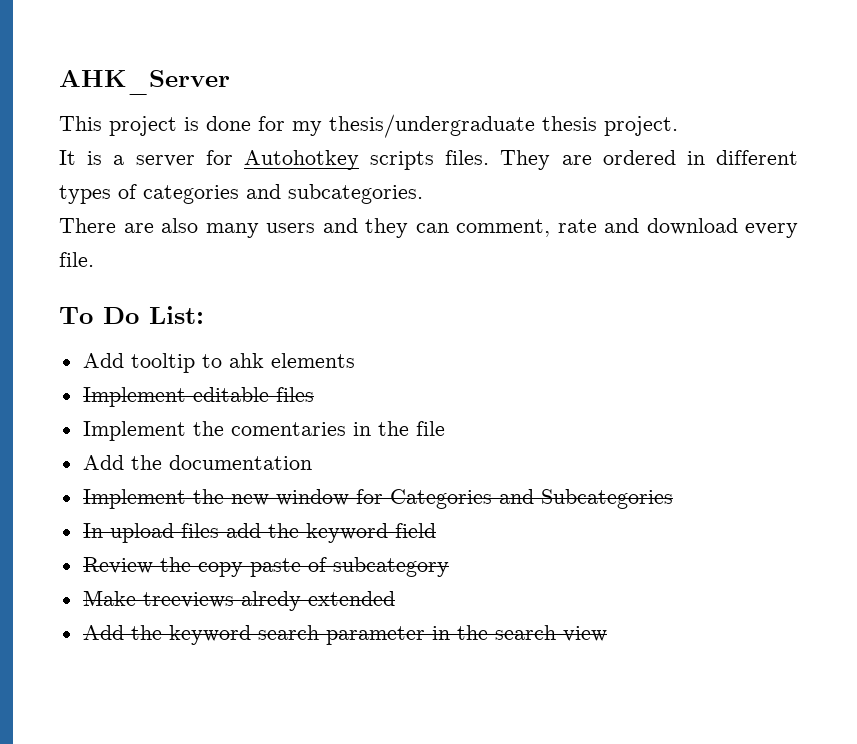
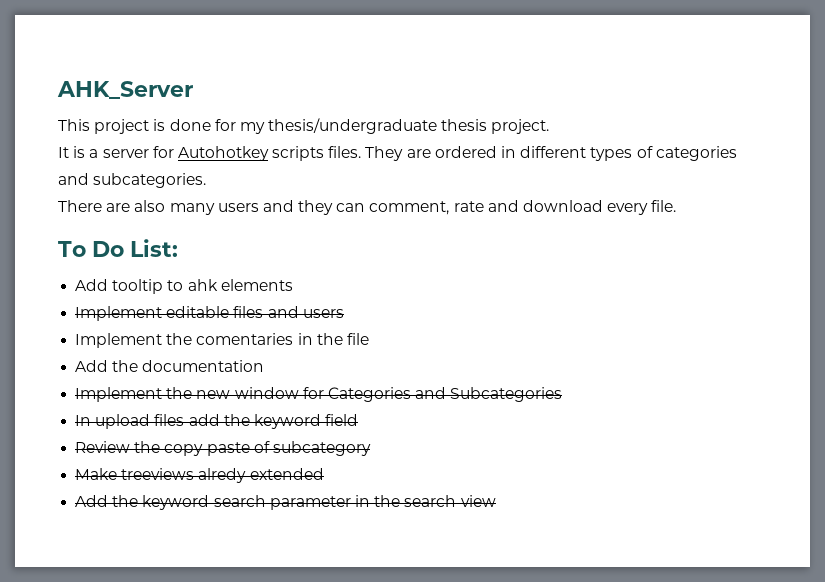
(314, 394) none -> [267,306,344,318] and users

